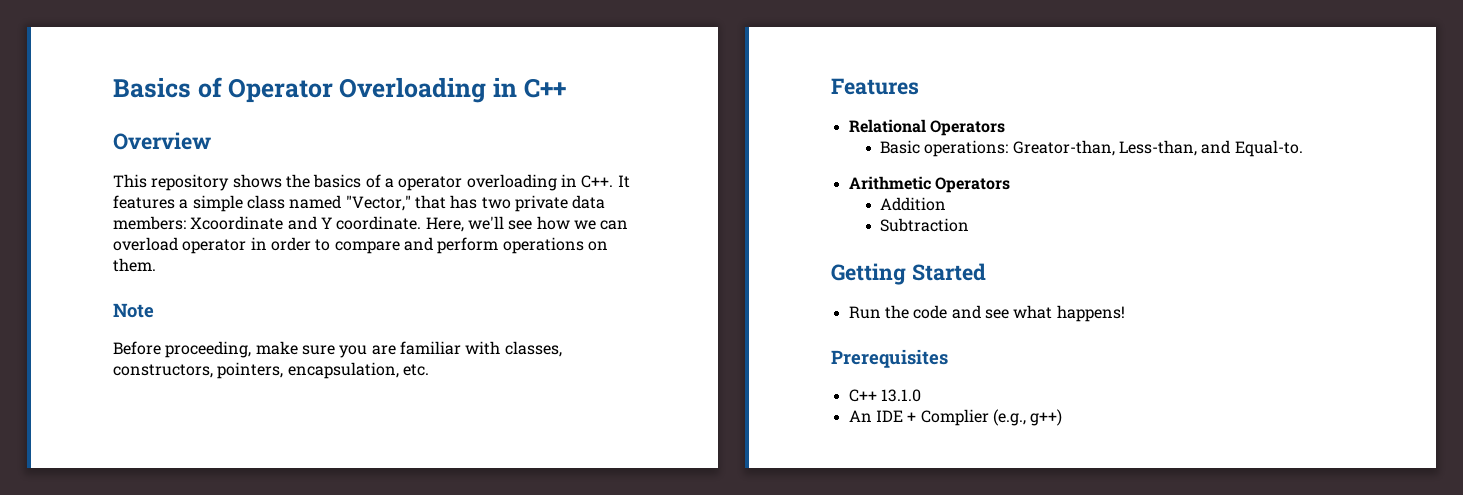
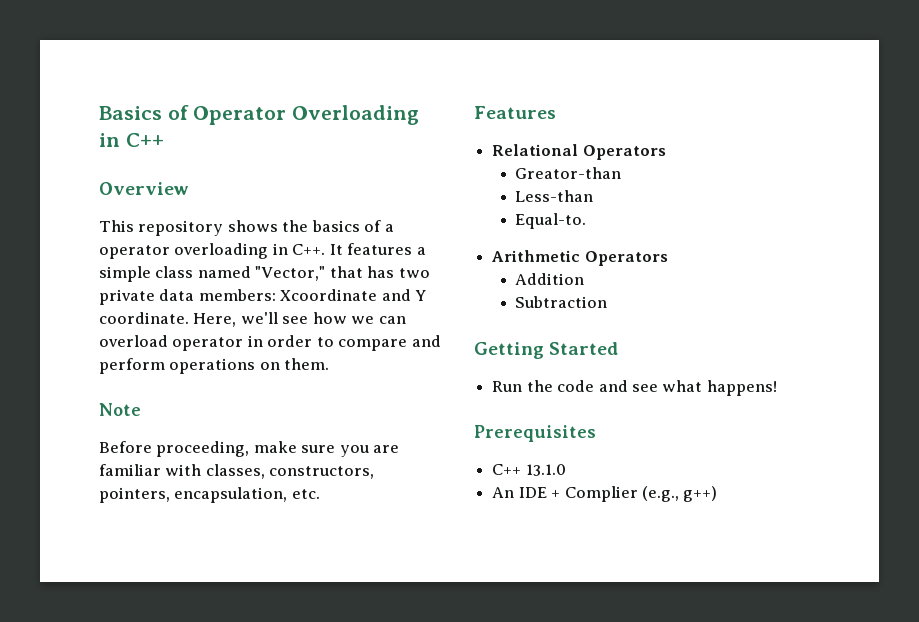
[880,140,1231,157] Basic operations: Greator-than, Less-than, and -> [515,167,622,179] [515,190,594,202] Greator-than // Less-than //

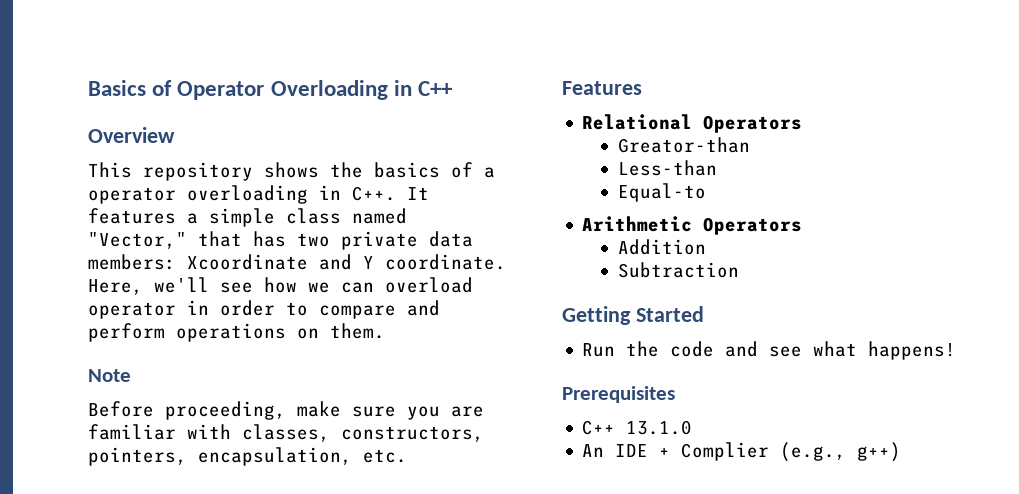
[515,213,587,229] Equal-to. -> [617,183,706,202] Equal-to

